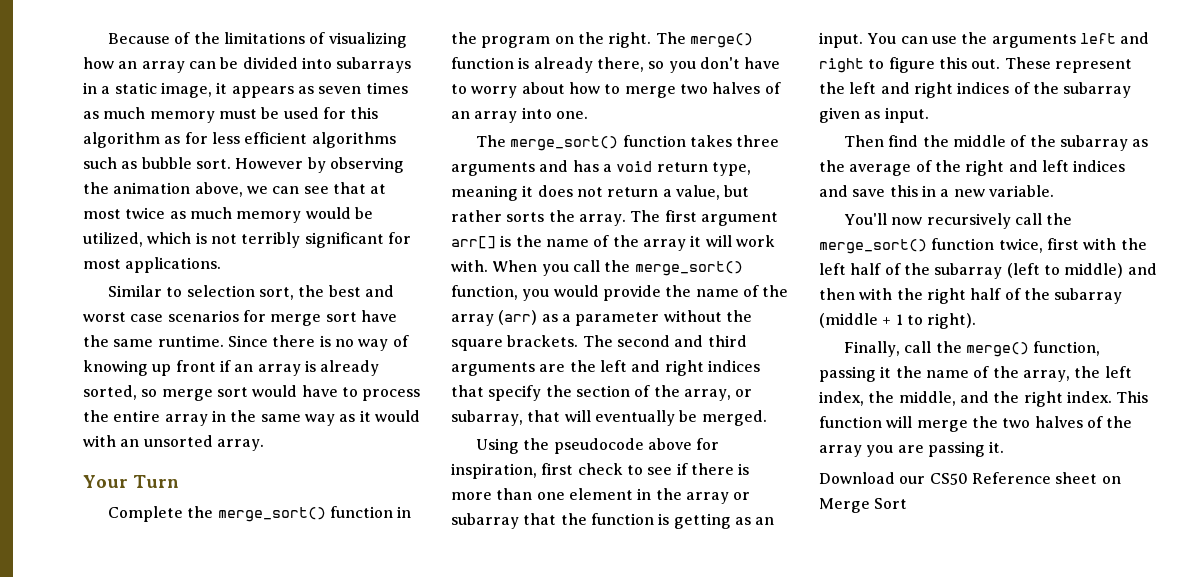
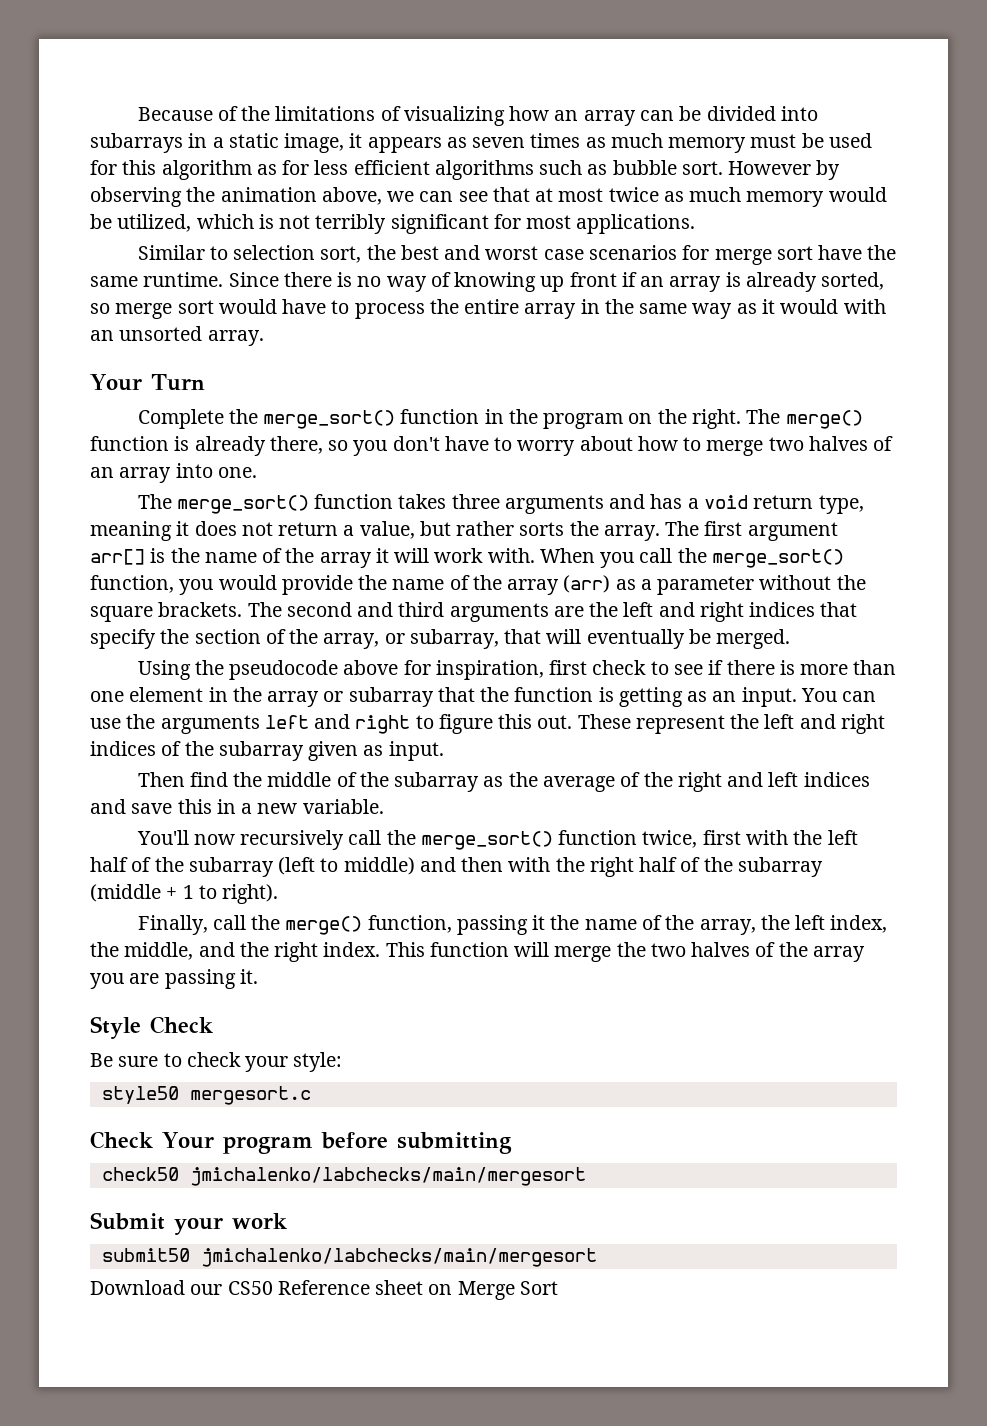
(1005, 447) none -> [90,1016,213,1039] [90,1052,343,1072] [101,1086,311,1105] [90,1131,512,1154] [101,1167,586,1186] [90,1212,287,1235] [101,1248,597,1267] // Style Check // Be sure to check your style: // style50 mergesort.c // Check Your program before submitting // check50 jmichalenko/labchecks/main/mergesort // Submit your work // submit50 jmichalenko/labchecks/main/mergesort

